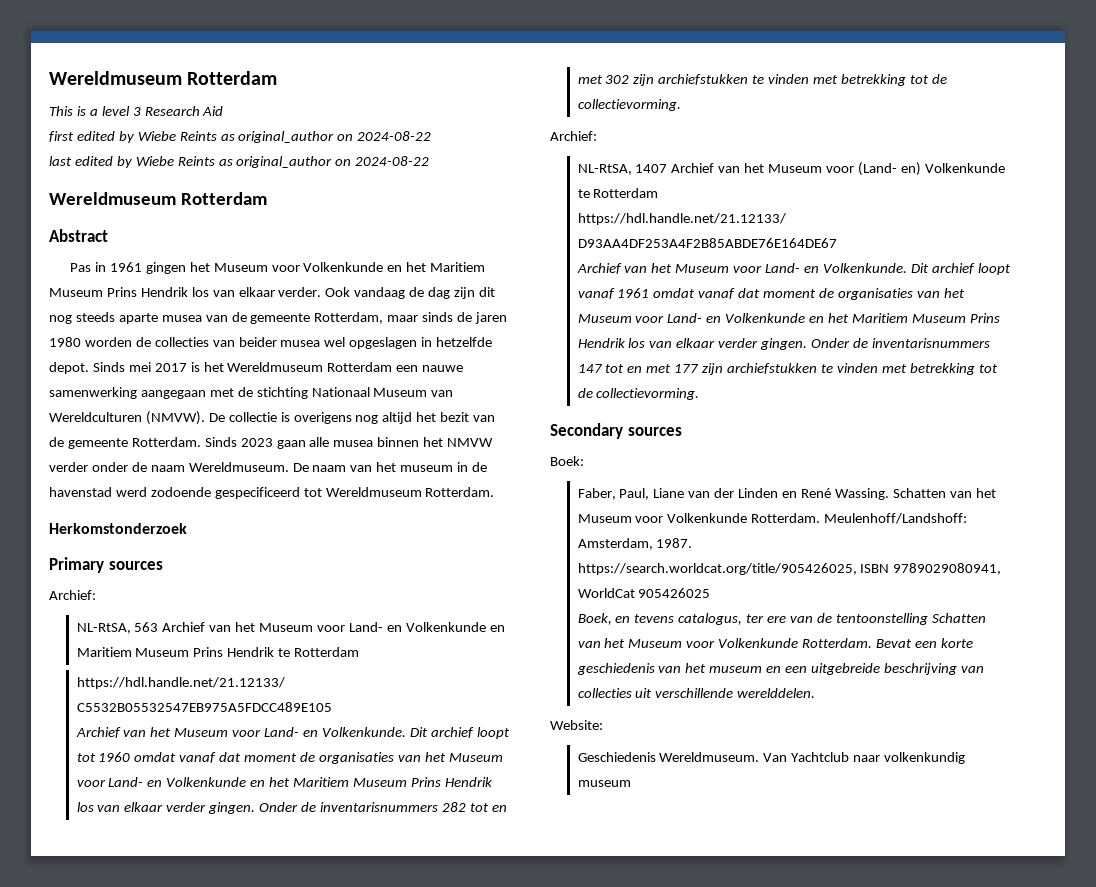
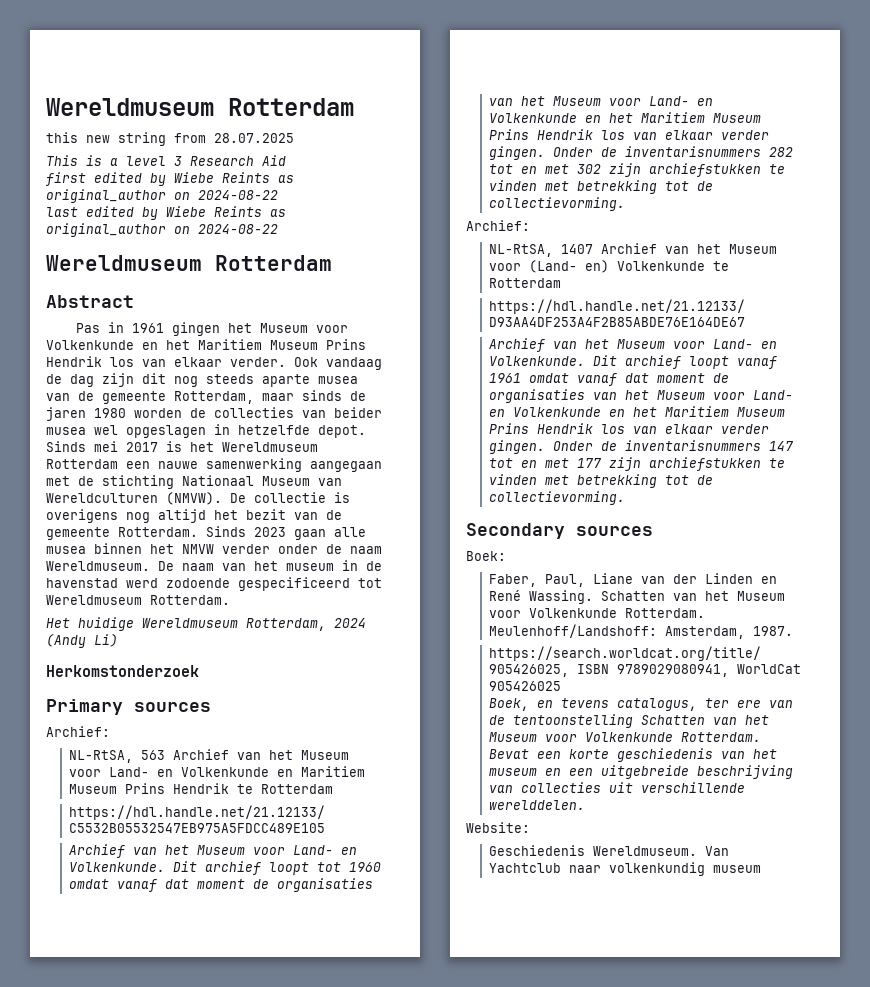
[49,71,278,85] Wereldmuseum Rotterdam -> [46,98,354,116] [46,132,294,146] Wereldmuseum Rotterdam // this new string from 28.07.2025
(495, 492) none -> [46,617,366,631] [46,634,118,648] // Het huidige Wereldmuseum Rotterdam, 2024 (Andy Li)

